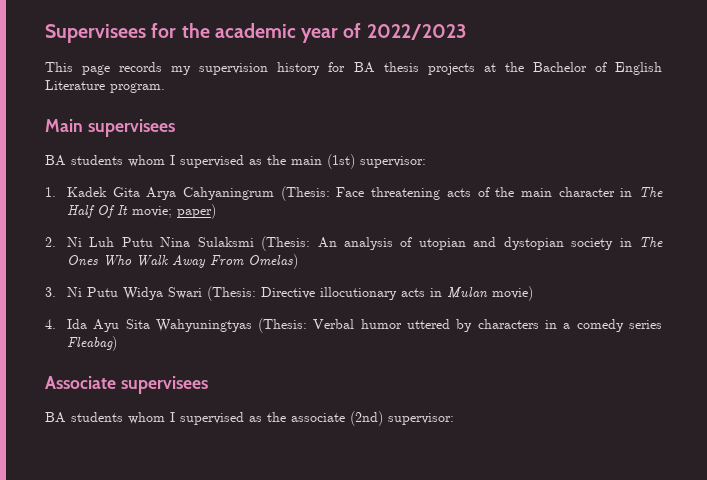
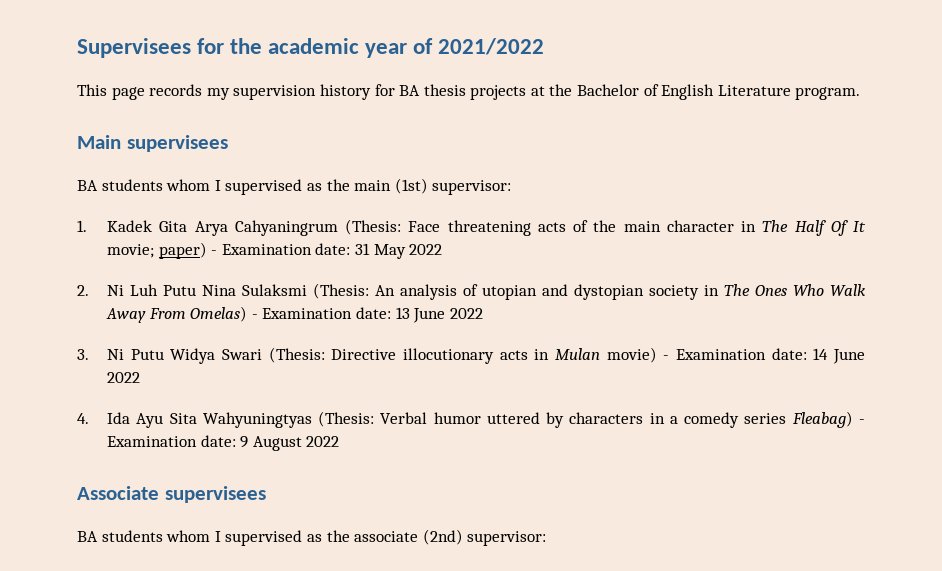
[366,24,467,40] 2022/2023 -> [438,38,545,55] 2021/2022
(216, 211) none -> [211,243,443,259] - Examination date: 31 May 2022
(298, 261) none -> [251,307,483,323] - Examination date: 13 June 2022
(533, 293) none -> [663,348,865,364] [107,372,141,383] - Examination date: 14 June 2022
(117, 343) none -> [859,419,866,424] [107,435,340,451] - Examination date: 9 August 2022

